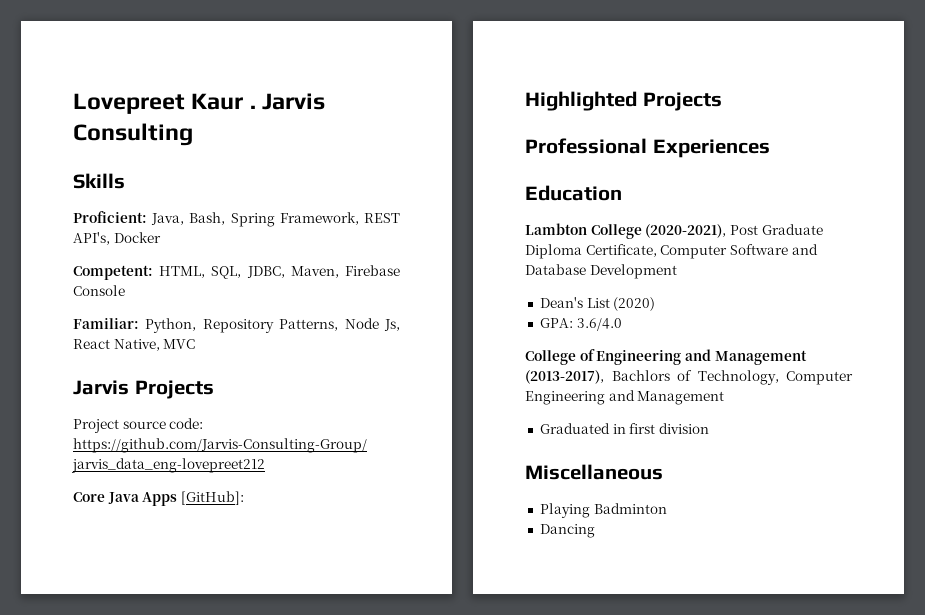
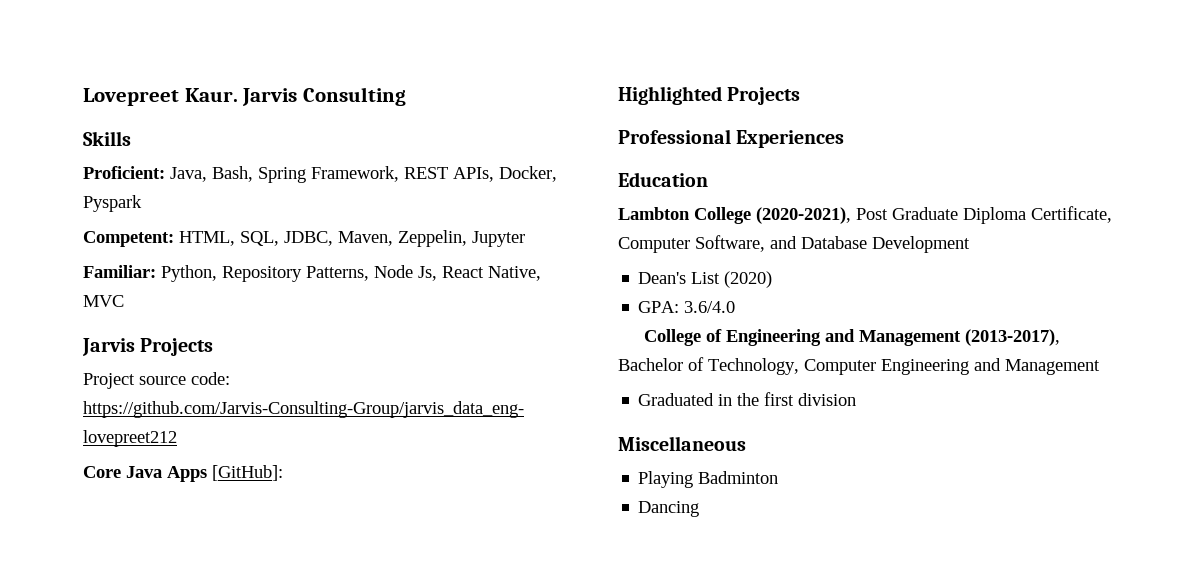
[191,93,256,110] Kaur . -> [184,88,238,102] Kaur.
[73,232,161,245] API's, Docker -> [453,166,557,182] [83,195,142,212] APIs, Docker, Pyspark
[344,265,400,276] [73,285,125,296] Firebase Console -> [398,230,525,247] Zeppelin, Jupyter
[729,244,788,255] Software -> [695,235,765,252] Software,
[611,370,670,381] Bachlors -> [618,358,683,371] Bachelor
(626, 429) none -> [737,393,760,406] the

